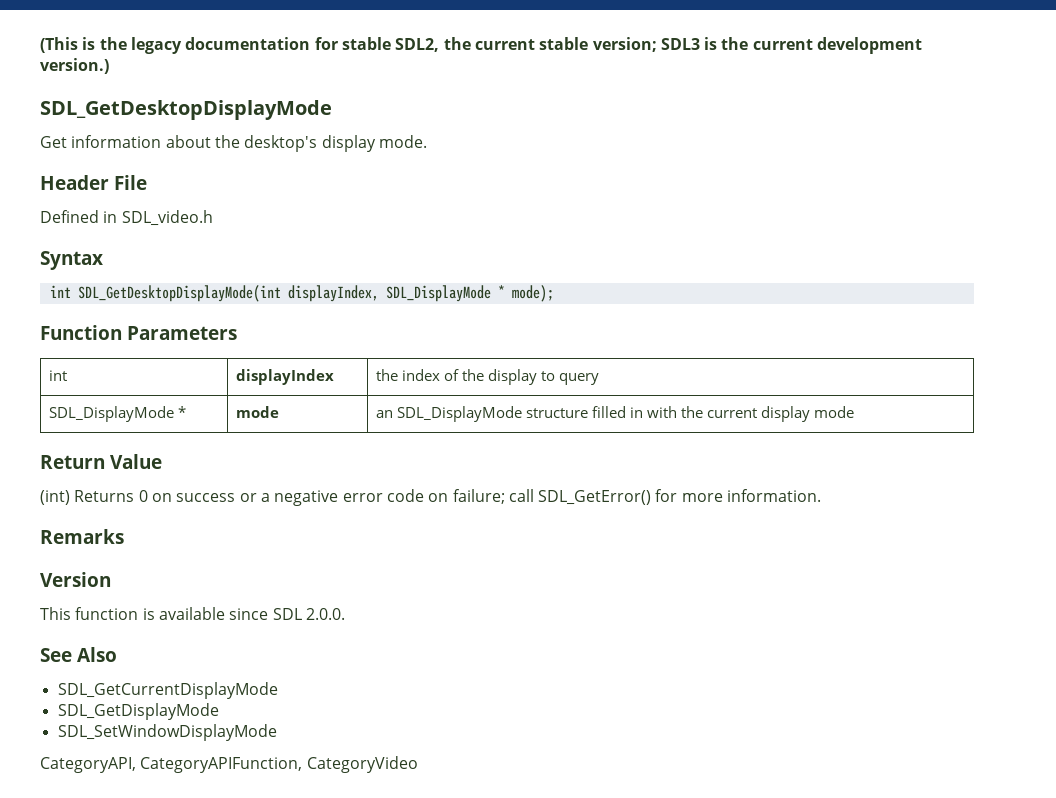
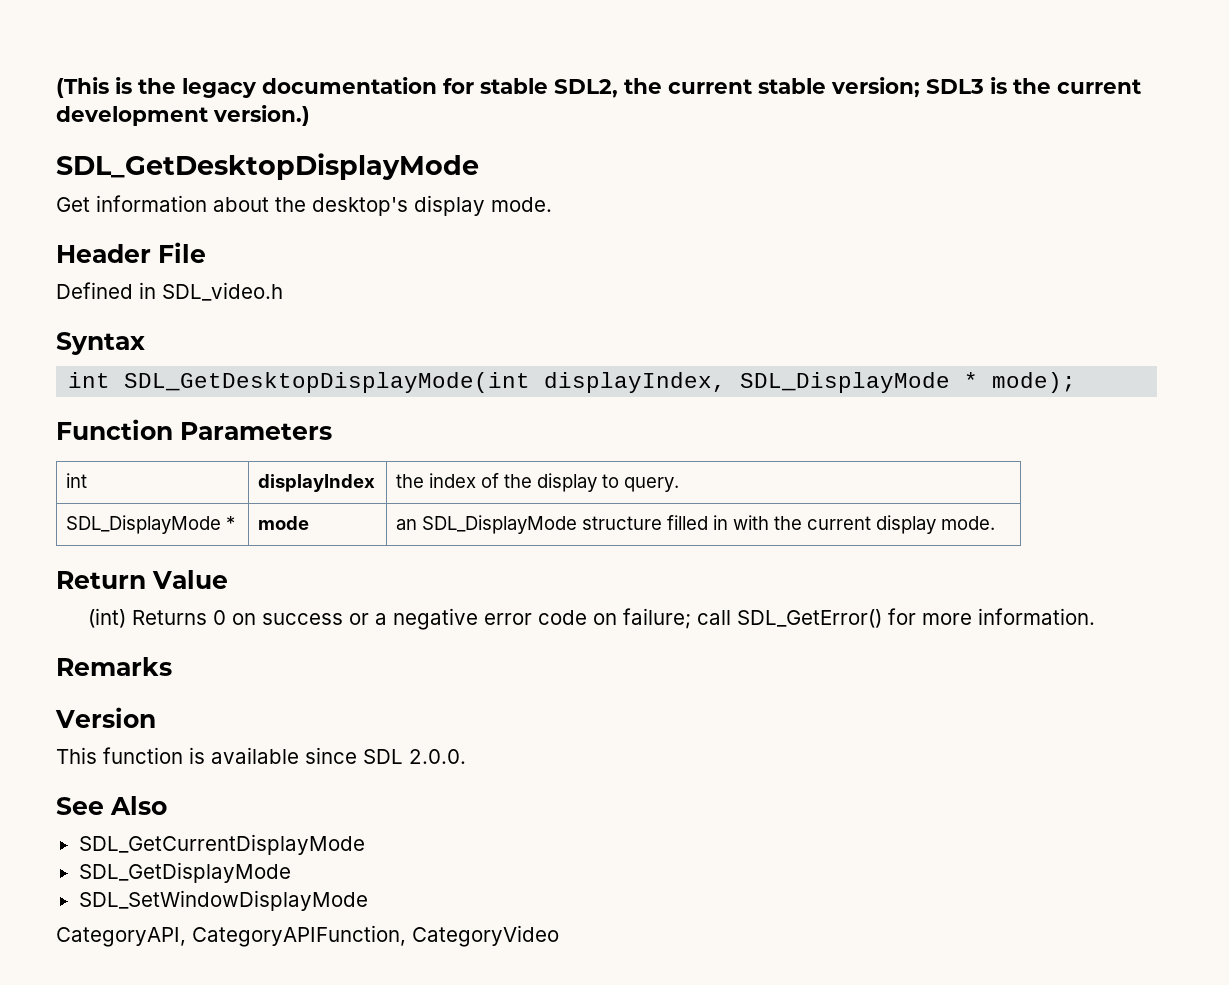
[558,373,599,385] query -> [624,477,680,492] query.
[813,406,854,418] mode -> [941,516,996,530] mode.

